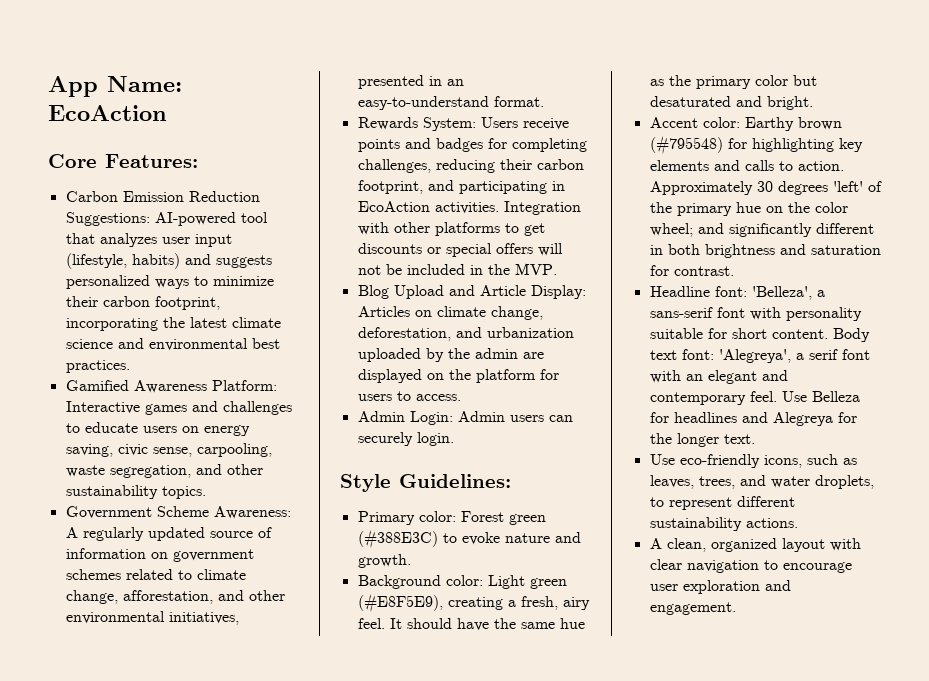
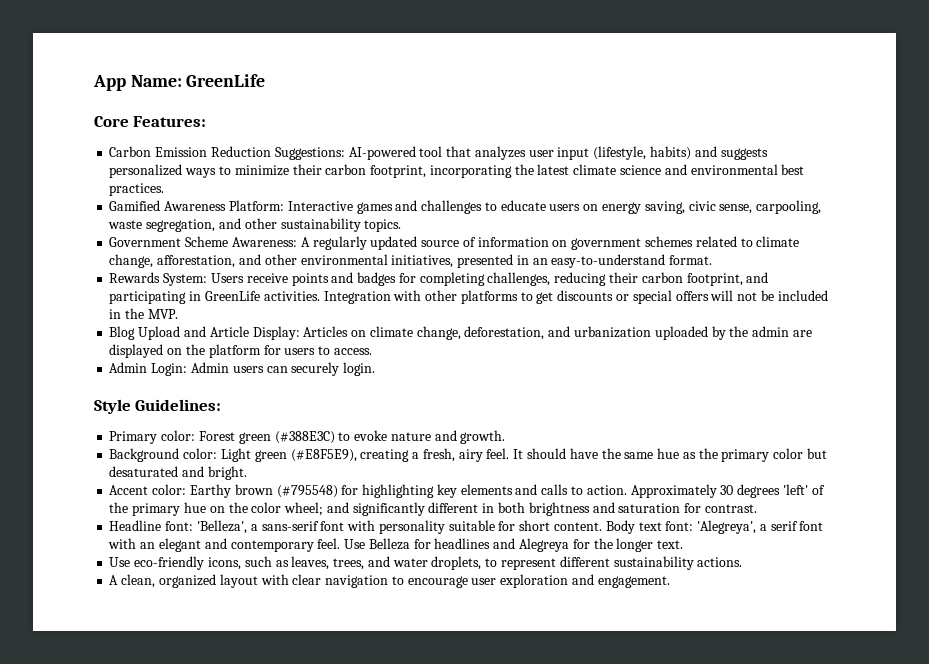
[48,105,167,121] EcoAction -> [186,74,266,87] GreenLife
[357,201,430,212] EcoAction -> [204,291,260,301] GreenLife

